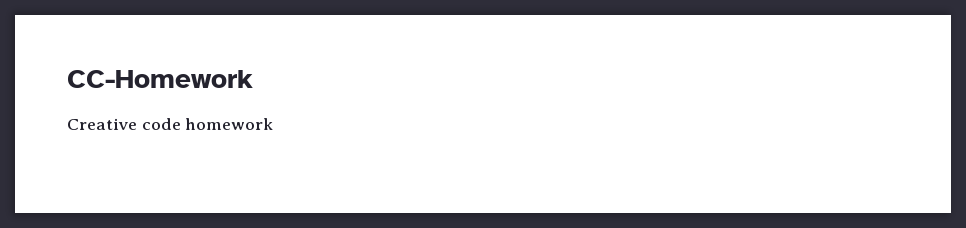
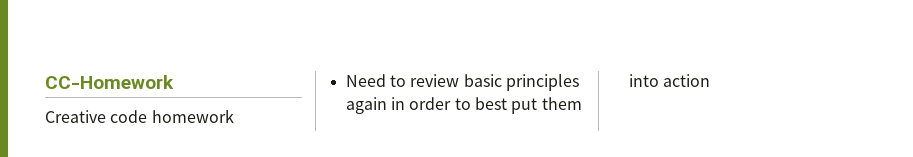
(274, 124) none -> [345,74,579,91] [345,97,582,114] [628,74,710,87] // Need to review basic principles again in order to best put them into action

